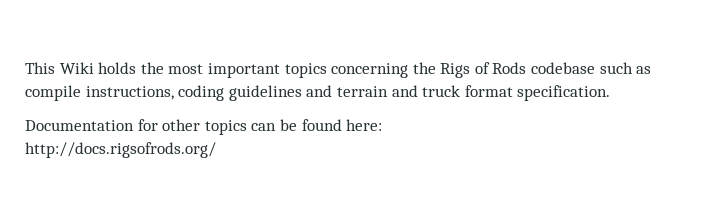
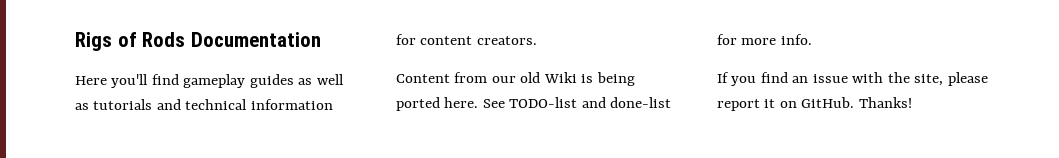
[25,62,652,78] [25,85,611,101] [25,119,383,135] [25,142,216,158] This Wiki holds the most important topics concerning the Rigs of Rods codebase such as compile instructions, coding guidelines and terrain and truck format specification. // Documentation for other topics can be found here: // http://docs.rigsofrods.org/ -> [75,32,321,51] [75,74,344,88] [75,99,333,110] [396,34,537,45] [396,72,635,86] [396,97,672,111] [717,34,812,45] [717,72,988,86] [717,97,912,111] Rigs of Rods Documentation // Here you'll find gameplay guides as well as tutorials and technical information for content creators. // Content from our old Wiki is being ported here. See TODO-list and done-list for more info. // If you find an issue with the site, please report it on GitHub. Thanks!

